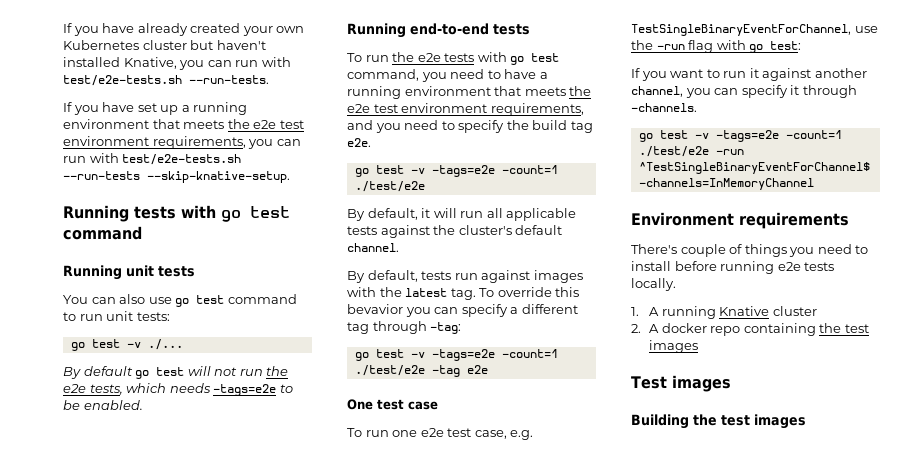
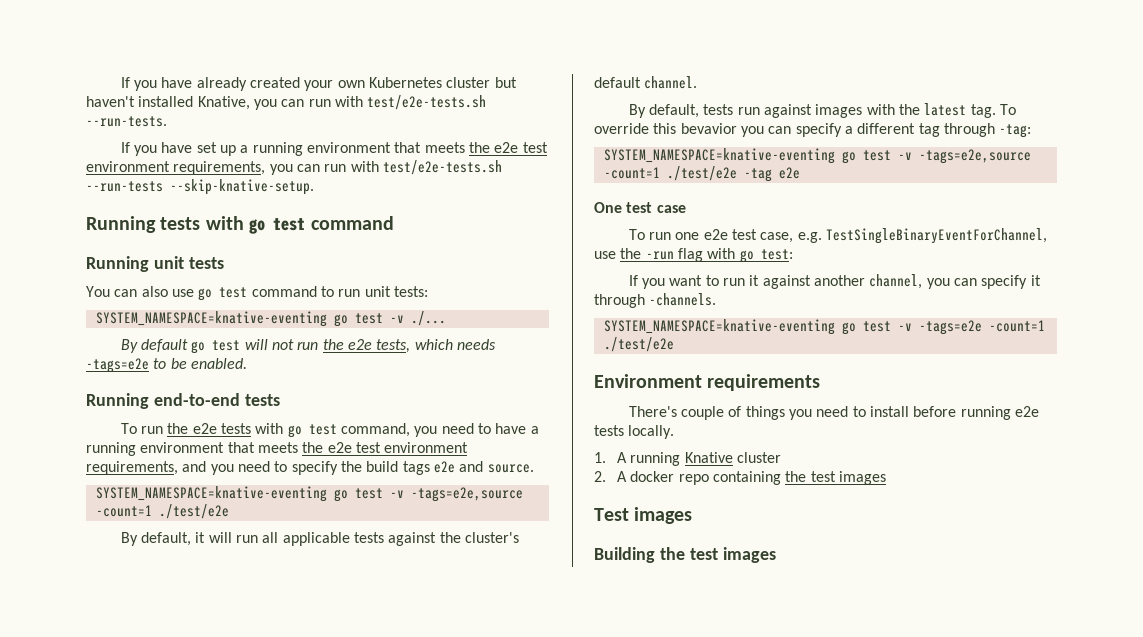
(170, 316) none -> [95,311,327,327] SYSTEM_NAMESPACE=knative-eventing
[570,121,593,133] [347,138,371,147] [354,165,495,177] tag e2e. // go test -v -tags=e2e -> [402,461,534,475] [95,486,523,502] tags e2e and source. // SYSTEM_NAMESPACE=knative-eventing go test -v -tags=e2e,source
[354,349,495,361] go test -v -tags=e2e -> [603,148,1031,164] SYSTEM_NAMESPACE=knative-eventing go test -v -tags=e2e,source
[638,130,842,142] [638,146,744,157] [638,162,870,174] [638,178,814,190] go test -v -tags=e2e -count=1 ./test/e2e -run ^TestSingleBinaryEventForChannel$ -channels=InMemoryChannel -> [603,319,1045,335] [603,337,674,352] SYSTEM_NAMESPACE=knative-eventing go test -v -tags=e2e -count=1 ./test/e2e

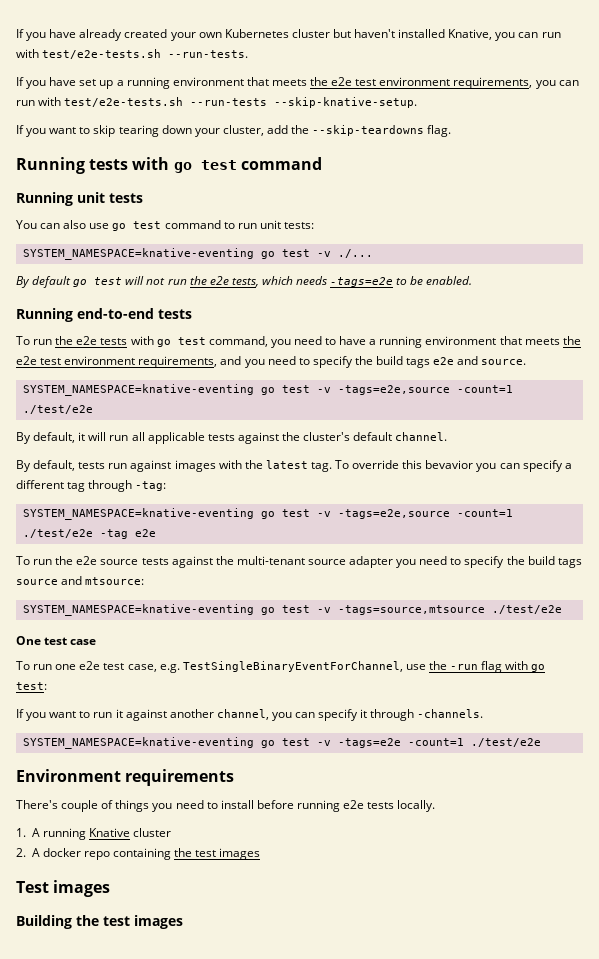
(314, 187) none -> [16,125,452,137] // If you want to skip tearing down your cluster, add the --skip-teardowns flag.
(800, 173) none -> [16,556,582,568] [16,576,145,585] [22,604,562,616] // To run the e2e source tests against the multi-tenant source adapter you need to specify the build tags source and mtsource: // SYSTEM_NAMESPACE=knative-eventing go test -v -tags=source,mtsource ./test/e2e

